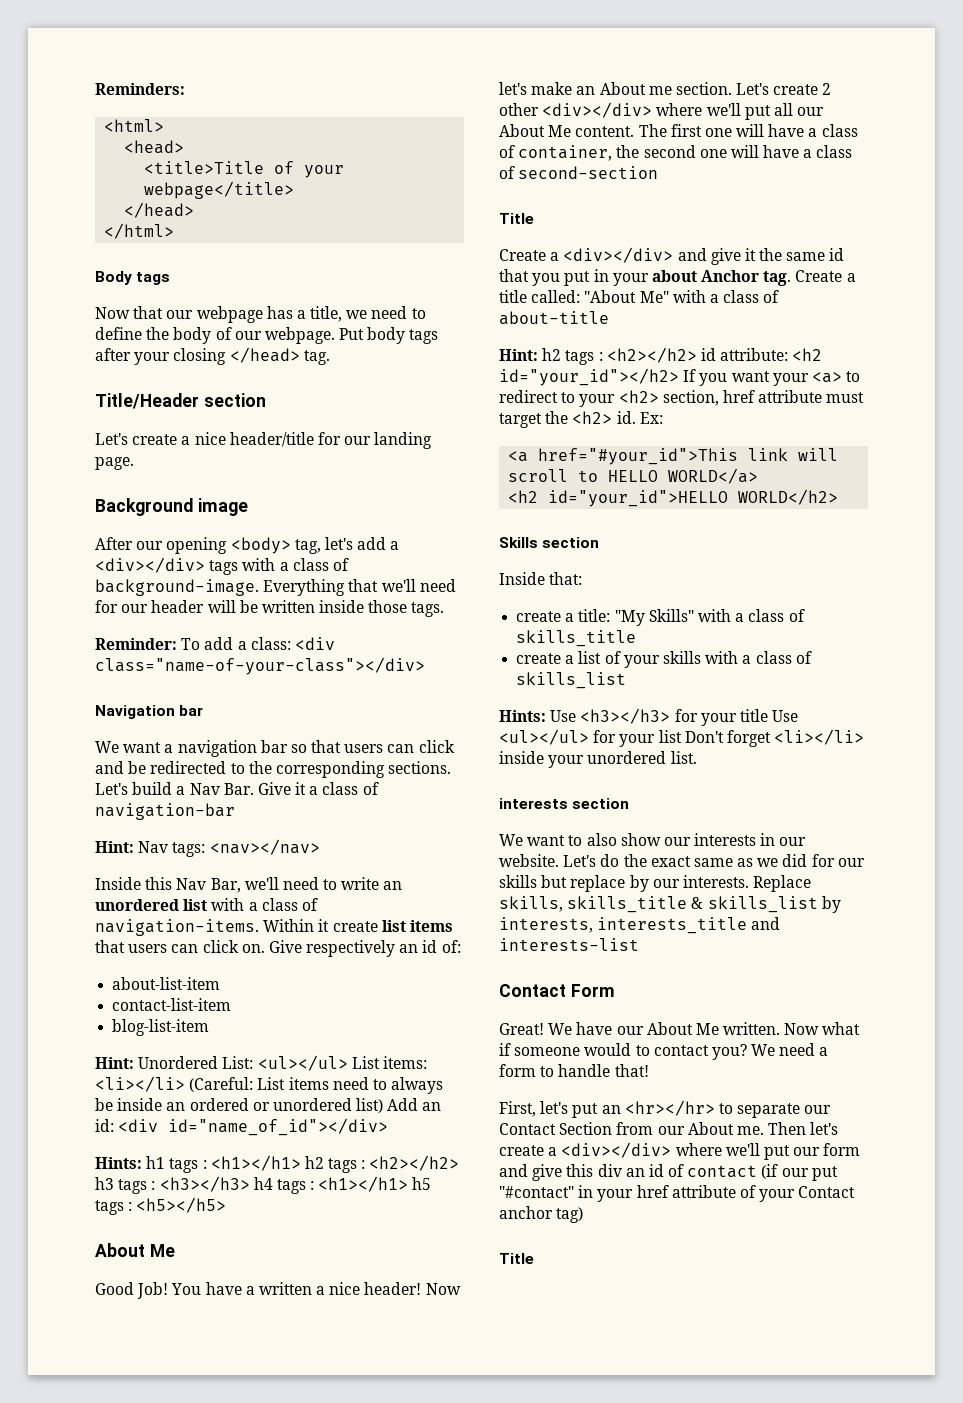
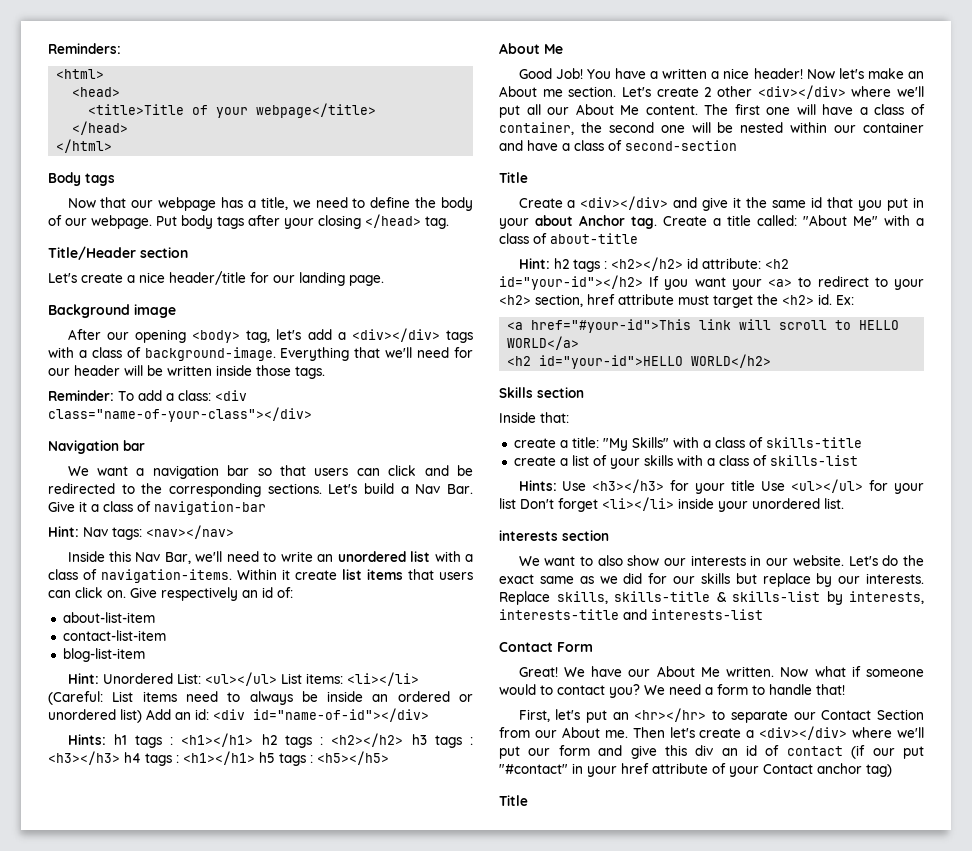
[168,1118,389,1136] id="name_of_id"></div> -> [253,708,429,722] id="name-of-id"></div>
(759, 151) none -> [717,122,924,133] [499,140,523,151] be nested within our container and
[499,368,679,386] id="your_id"></h2> -> [499,275,643,290] id="your-id"></h2>
[538,448,739,465] href="#your_id">This -> [531,319,692,333] href="#your-id">This
[548,490,729,507] id="your_id">HELLO -> [539,355,684,369] id="your-id">HELLO
[516,630,637,647] skills_title -> [765,437,862,448] skills-title
[516,672,627,689] skills_list -> [769,455,858,466] skills-list
[567,896,818,913] skills_title & skills_list -> [614,591,820,602] skills-title & skills-list
[597,917,748,934] interests_title -> [499,609,619,620] interests-title

